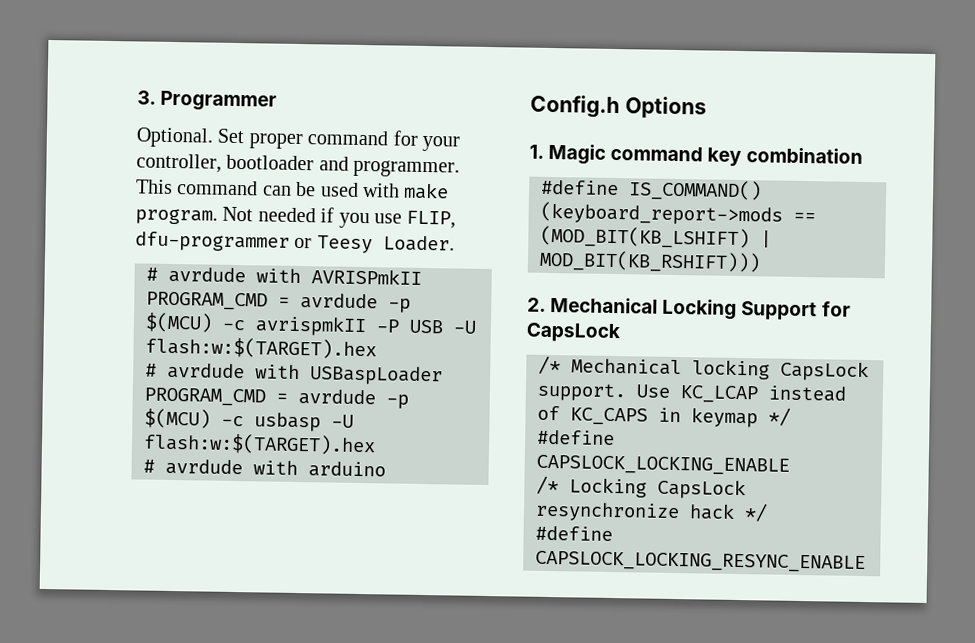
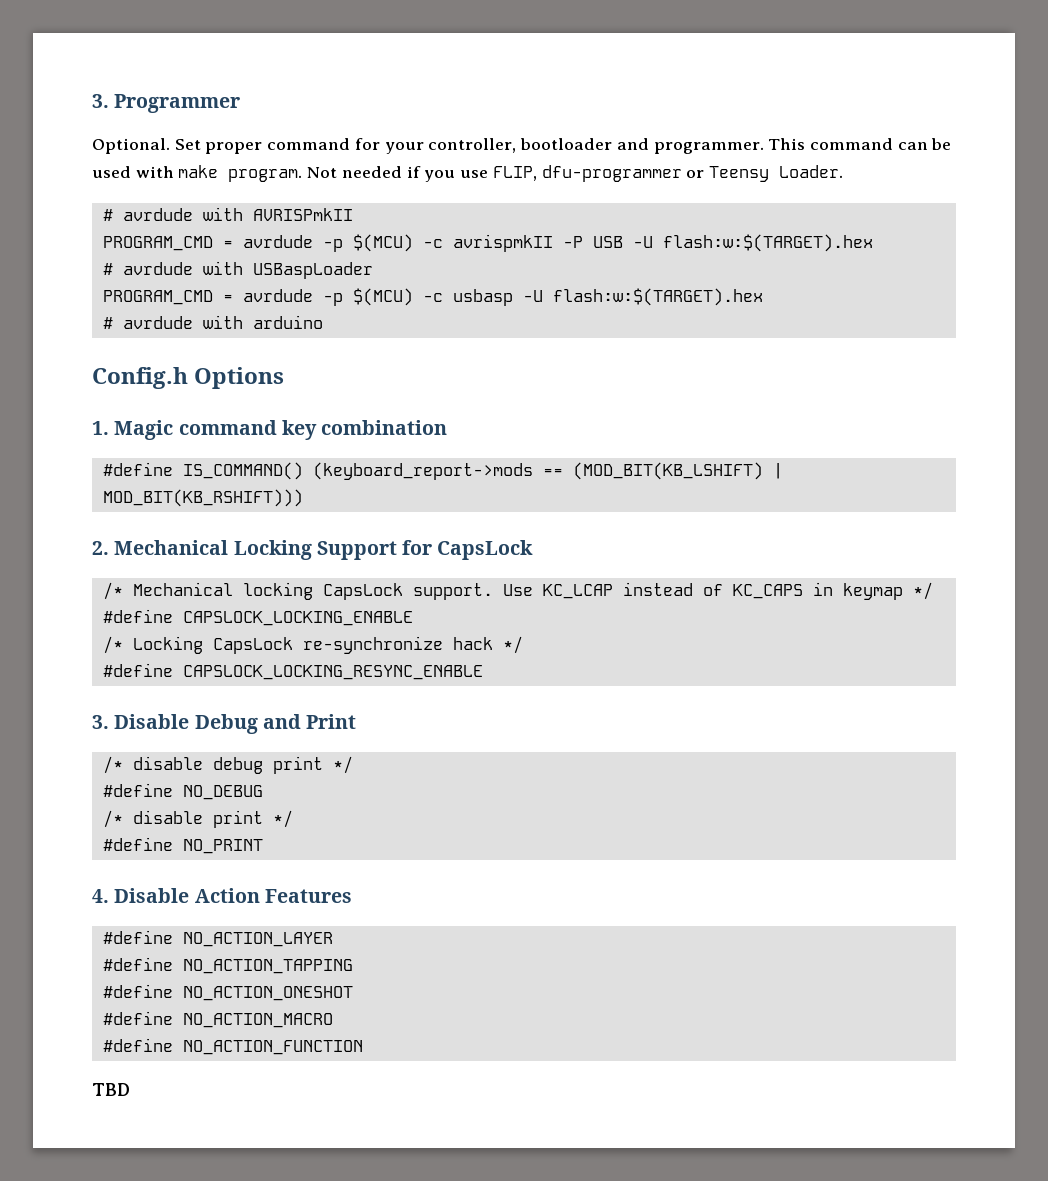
[316,235,373,254] Teesy -> [708,166,769,182] Teensy
[535,501,680,523] resynchronize -> [302,636,443,654] re-synchronize
(866, 562) none -> [92,714,357,734] [102,756,353,774] [102,783,263,800] [102,810,293,828] [102,837,263,854] [92,888,352,903] [102,930,333,947] [102,957,353,974] [102,984,353,1001] [102,1011,333,1028] [102,1038,363,1055] [92,1083,130,1096] // 3. Disable Debug and Print // /* disable debug print */ // #define NO_DEBUG // /* disable print */ // #define NO_PRINT // 4. Disable Action Features // #define NO_ACTION_LAYER // #define NO_ACTION_TAPPING // #define NO_ACTION_ONESHOT // #define NO_ACTION_MACRO // #define NO_ACTION_FUNCTION // TBD

